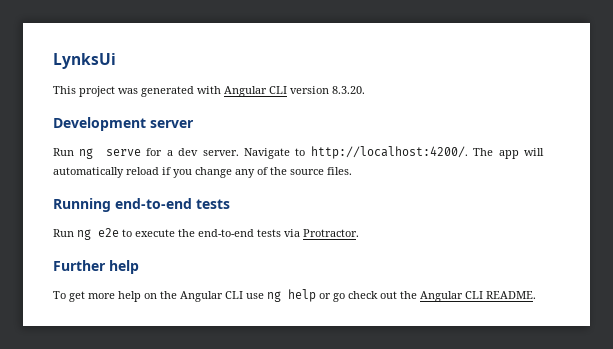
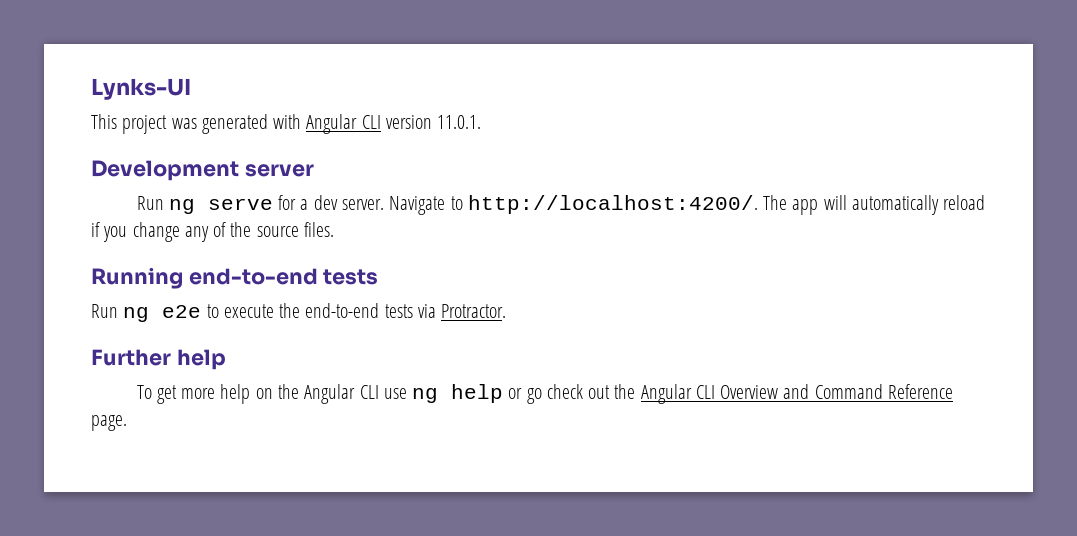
[53,53,116,69] LynksUi -> [91,78,191,100] Lynks-UI
[332,86,365,94] 8.3.20. -> [437,115,482,129] 11.0.1.
[486,291,536,299] README. -> [720,384,953,399] [91,415,127,431] Overview and Command Reference page.

